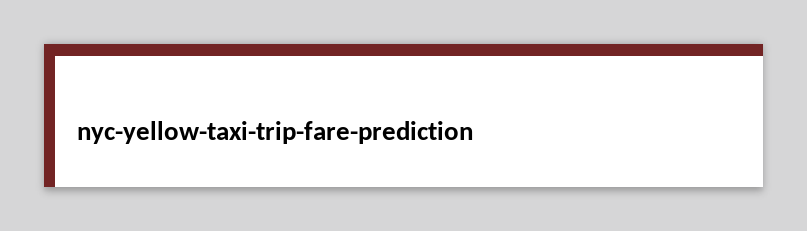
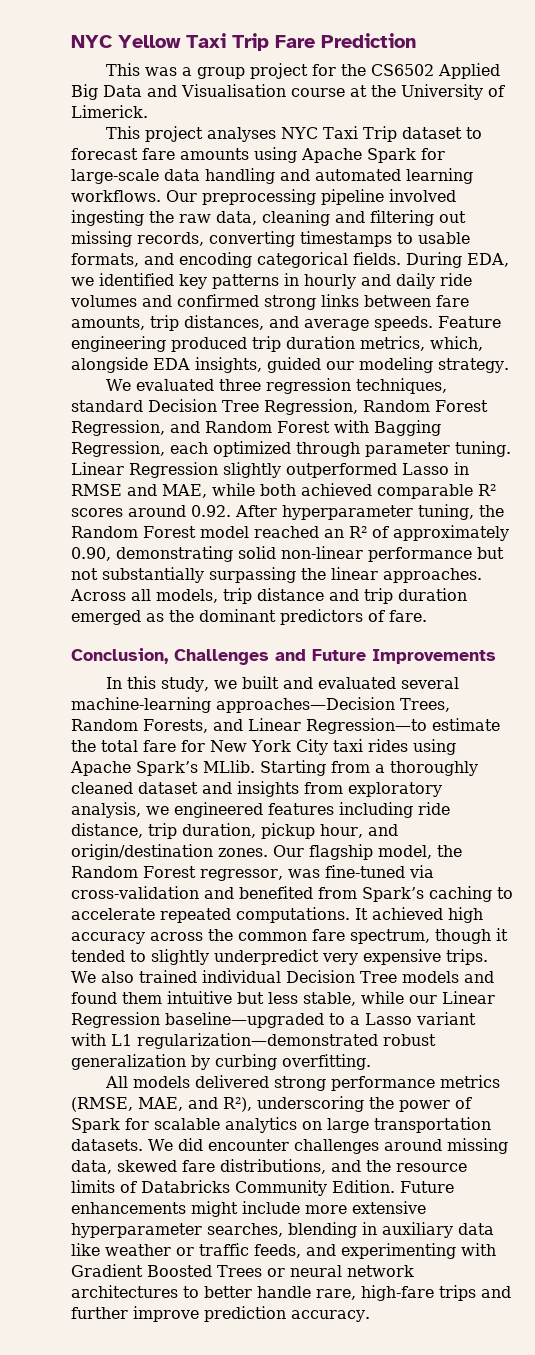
[77,121,473,144] nyc-yellow-taxi-trip-fare-prediction -> [71,33,416,51] [106,63,501,79] [71,84,505,100] [71,105,148,118] [106,126,483,142] [71,147,445,163] [71,168,473,184] [71,189,456,205] [71,210,466,226] [71,231,470,247] [71,252,509,268] [71,273,472,289] [70,294,469,310] [71,315,501,331] [71,336,483,352] [71,357,509,373] [106,378,448,394] [71,399,488,415] [71,420,441,436] [71,441,511,457] [71,462,469,478] [71,483,496,499] [71,504,504,520] [71,525,509,541] [71,546,504,562] [71,567,482,583] [70,588,467,604] [71,609,427,625] [71,648,496,665] [106,676,460,692] [71,697,450,713] [71,718,500,734] [71,739,456,755] [70,760,478,776] [71,781,442,797] [71,802,450,818] [71,823,398,839] [71,844,462,860] [71,865,434,881] [71,886,513,902] [71,907,483,923] [71,928,508,944] [71,949,488,965] [71,970,494,983] [71,991,495,1006] [71,1012,476,1028] [71,1033,436,1049] [71,1054,371,1070] [105,1075,501,1091] [71,1096,472,1112] [71,1117,491,1133] [71,1138,508,1154] [71,1159,467,1174] [71,1180,454,1196] [71,1201,426,1217] [71,1222,494,1238] [71,1243,496,1259] [71,1264,414,1277] [71,1285,511,1301] [71,1306,370,1322] NYC Yellow Taxi Trip Fare Prediction // This was a group project for the CS6502 Applied Big Data and Visualisation course at the University of Limerick. // This project analyses NYC Taxi Trip dataset to forecast fare amounts using Apache Spark for large-scale data handling and automated learning workflows. Our preprocessing pipeline involved ingesting the raw data, cleaning and filtering out missing records, converting timestamps to usable formats, and encoding categorical fields. During EDA, we identified key patterns in hourly and daily ride volumes and confirmed strong links between fare amounts, trip distances, and average speeds. Feature engineering produced trip duration metrics, which, alongside EDA insights, guided our modeling strategy. // We evaluated three regression techniques, standard Decision Tree Regression, Random Forest Regression, and Random Forest with Bagging Regression, each optimized through parameter tuning. Linear Regression slightly outperformed Lasso in RMSE and MAE, while both achieved comparable R² scores around 0.92. After hyperparameter tuning, the Random Forest model reached an R² of approximately 0.90, demonstrating solid non-linear performance but not substantially surpassing the linear approaches. Across all models, trip distance and trip duration emerged as the dominant predictors of fare. // Conclusion, Challenges and Future Improvements // In this study, we built and evaluated several machine-learning approaches—Decision Trees, Random Forests, and Linear Regression—to estimate the total fare for New York City taxi rides using Apache Spark’s MLlib. Starting from a thoroughly cleaned dataset and insights from exploratory analysis, we engineered features including ride distance, trip duration, pickup hour, and origin/destination zones. Our flagship model, the Random Forest regressor, was fine-tuned via cross-validation and benefited from Spark’s caching to accelerate repeated computations. It achieved high accuracy across the common fare spectrum, though it tended to slightly underpredict very expensive trips. We also trained individual Decision Tree models and found them intuitive but less stable, while our Linear Regression baseline—upgraded to a Lasso variant with L1 regularization—demonstrated robust generalization by curbing overfitting. // All models delivered strong performance metrics (RMSE, MAE, and R²), underscoring the power of Spark for scalable analytics on large transportation datasets. We did encounter challenges around missing data, skewed fare distributions, and the resource limits of Databricks Community Edition. Future enhancements might include more extensive hyperparameter searches, blending in auxiliary data like weather or traffic feeds, and experimenting with Gradient Boosted Trees or neural network architectures to better handle rare, high-fare trips and further improve prediction accuracy.

